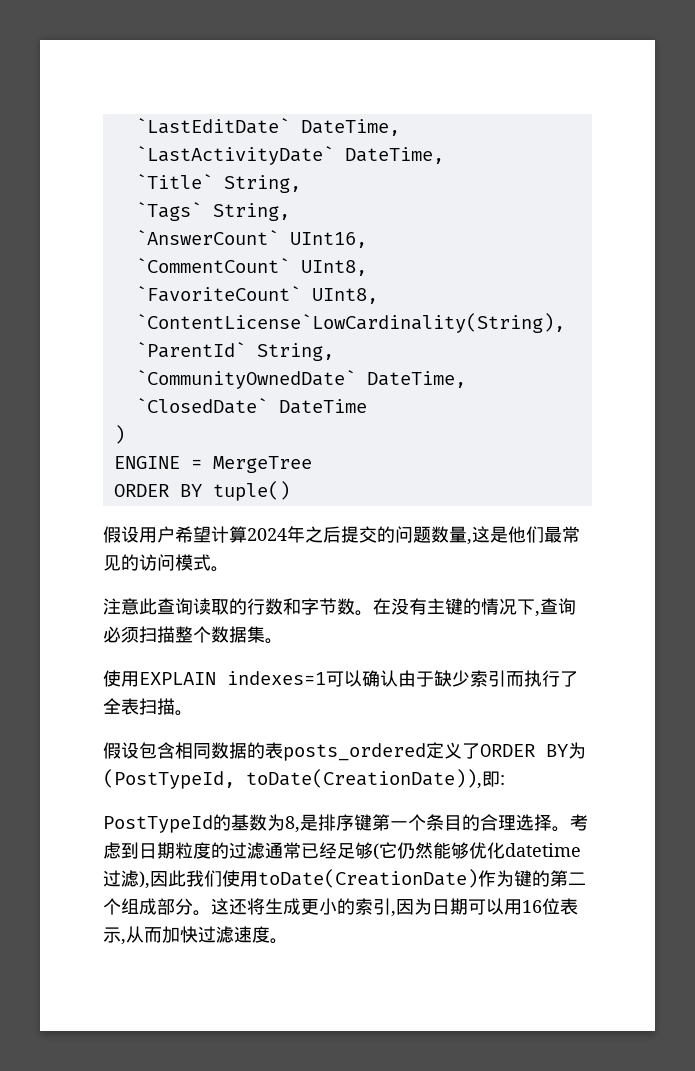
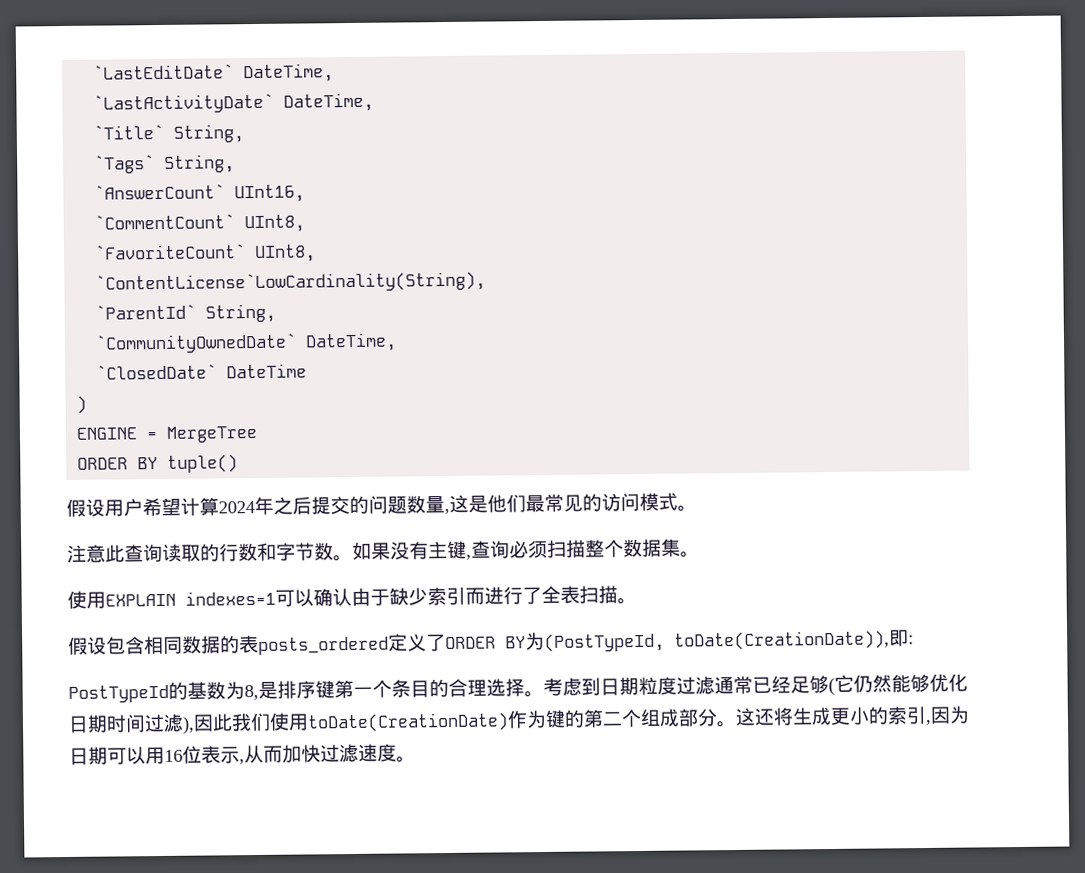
[373,598,391,615] 在 -> [352,541,391,560] 如果
[463,598,535,615] 的情况下 -> (467, 550) none
[524,670,542,687] 执 -> [484,586,504,605] 进
[211,842,229,859] 的 -> (677, 685) none
[505,843,581,857] datetime -> [68,714,146,733] 日期时间

